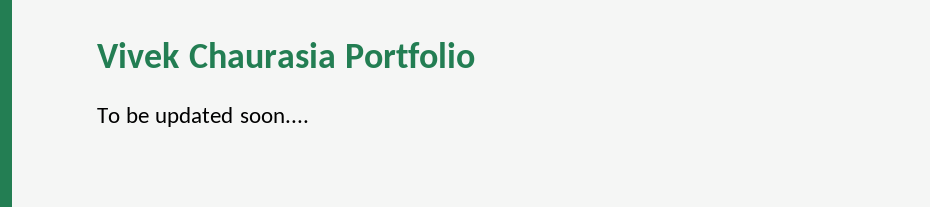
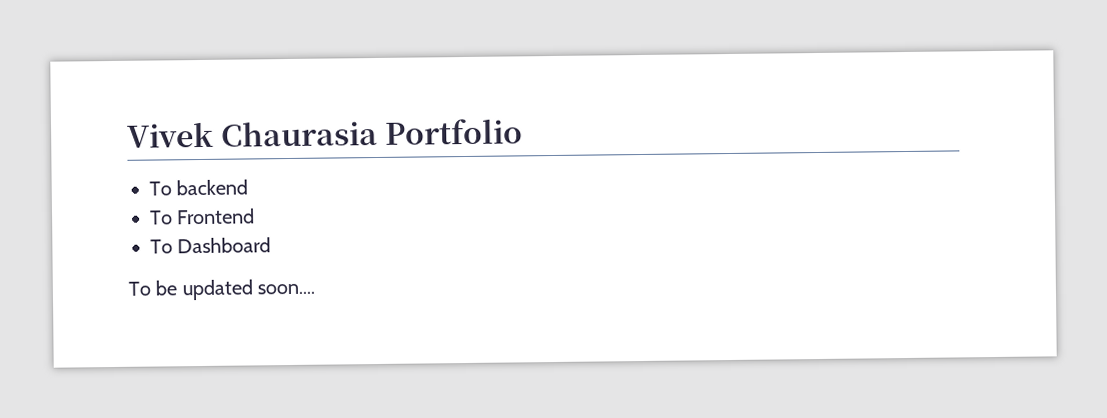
(476, 55) none -> [149,179,249,196] [149,208,256,225] [150,237,272,254] // To backend // To Frontend // To Dashboard

